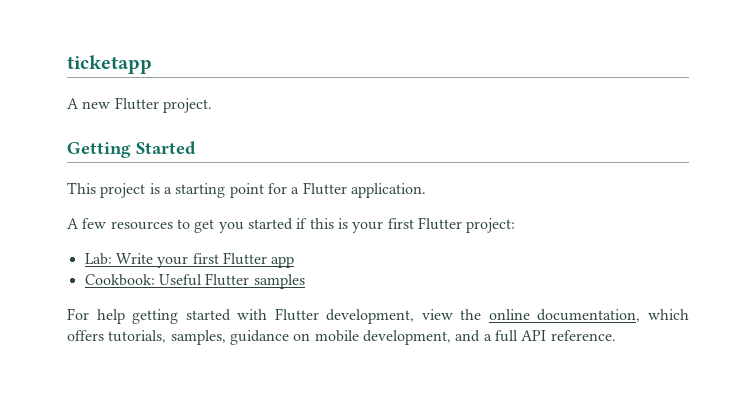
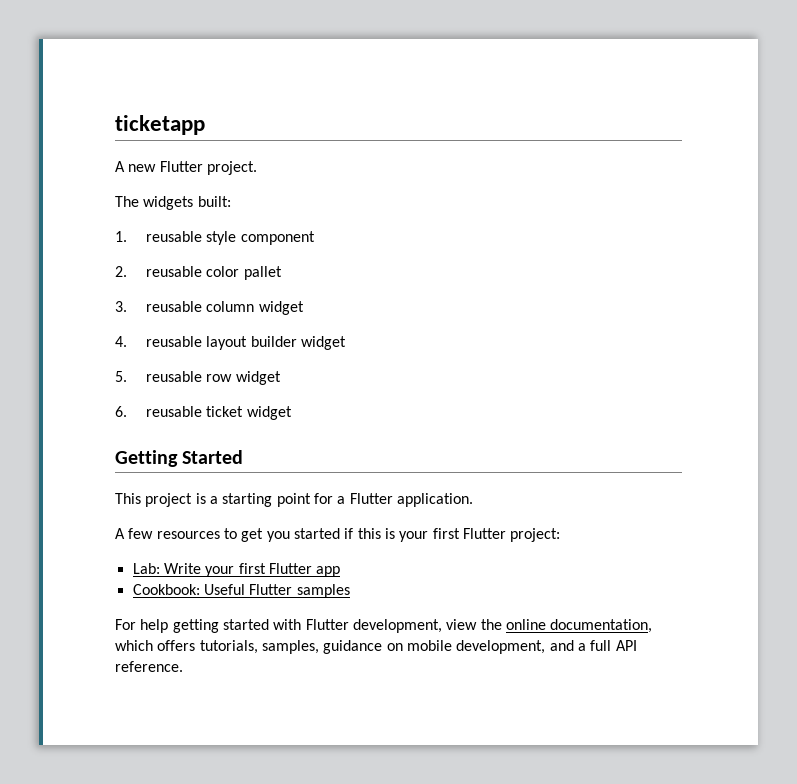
(212, 105) none -> [115,196,231,210] [115,231,315,245] [115,266,282,280] [115,301,304,315] [115,336,346,350] [115,371,281,385] [115,406,292,420] // The widgets built: // 1. reusable style component // 2. reusable color pallet // 3. reusable column widget // 4. reusable layout builder widget // 5. reusable row widget // 6. reusable ticket widget

